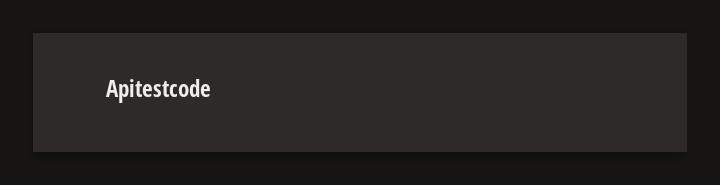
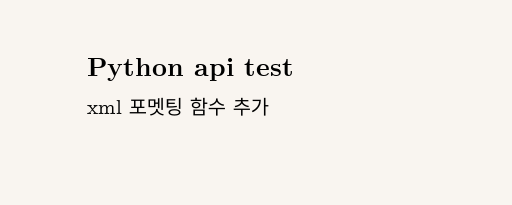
[106,79,211,103] Apitestcode -> [87,58,294,81] [87,97,269,116] Python api test // xml 포멧팅 함수 추가

